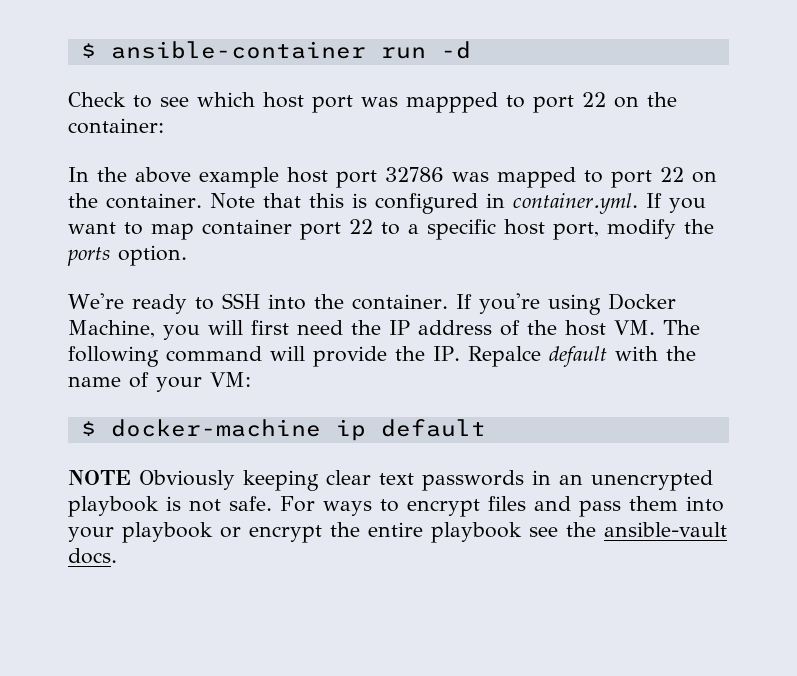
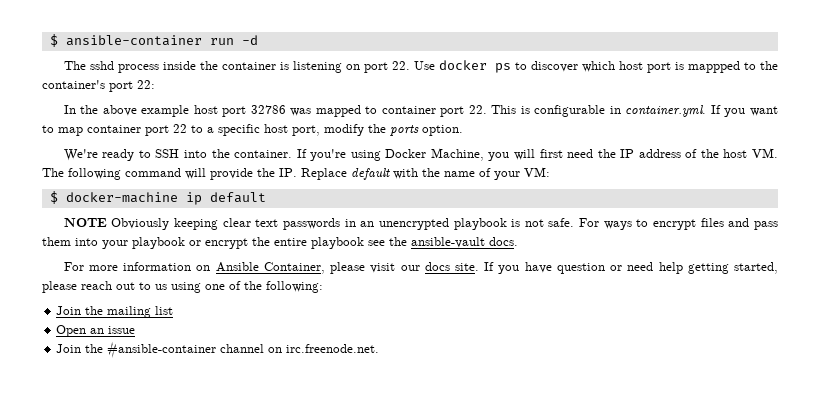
[68,92,189,108] Check to see -> [63,60,578,73] The sshd process inside the container is listening on port 22. Use docker ps to discover
[361,97,398,107] was -> [674,62,684,70] is
[533,92,677,113] [68,118,164,134] port 22 on the container: -> [760,61,779,70] [42,80,155,92] the container's port 22:
[611,167,717,188] [68,193,478,214] port 22 on the container. Note that this is configured -> [381,105,606,117] container port 22. This is configurable
[467,346,541,367] Repalce -> [301,168,347,180] Replace
(117, 556) none -> [63,262,778,274] [42,281,323,293] [56,306,174,318] [56,325,136,337] [56,341,380,358] // For more information on Ansible Container, please visit our docs site. If you have question or need help getting started, please reach out to us using one of the following: // Join the mailing list // Open an issue // Join the #ansible-container channel on irc.freenode.net.

